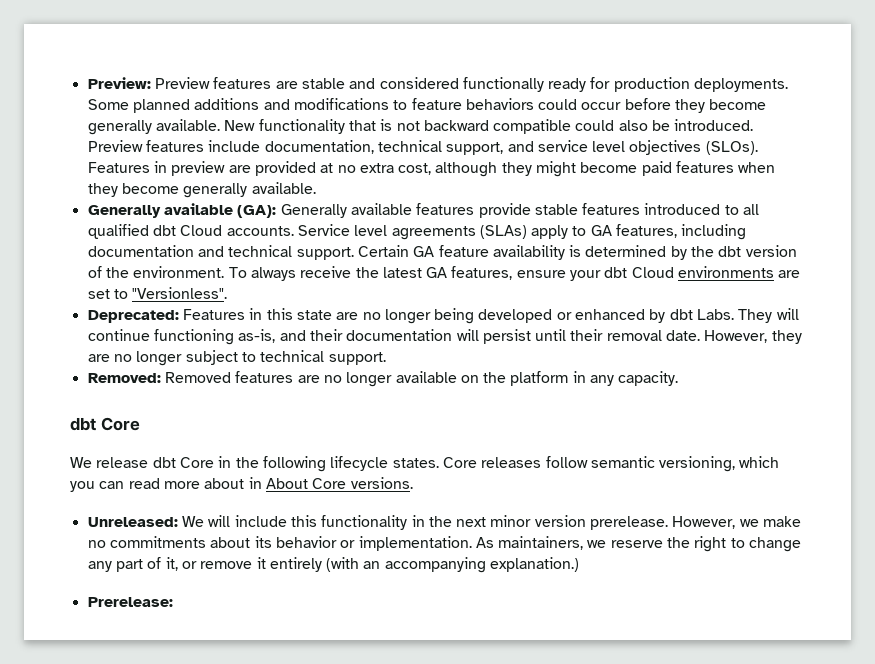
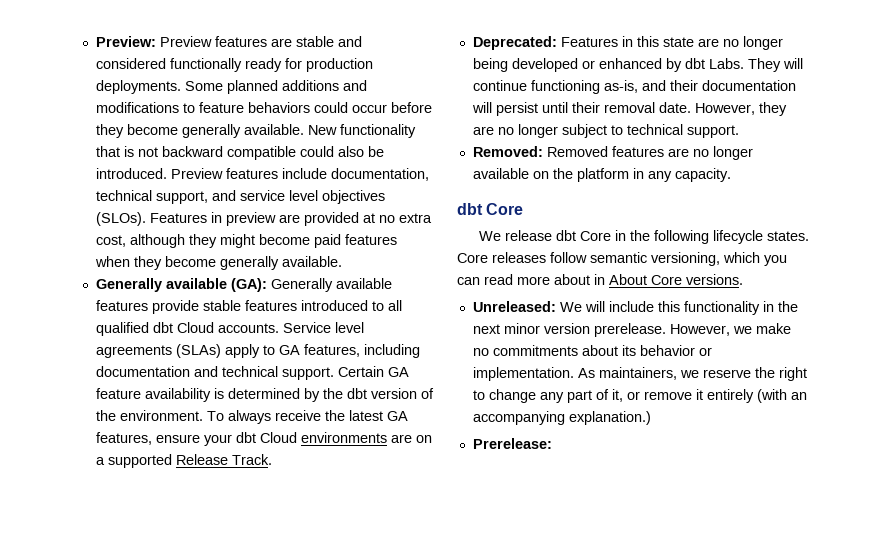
[87,287,228,299] set to "Versionless". -> [415,435,432,443] [95,454,272,468] on a supported Release Track.

